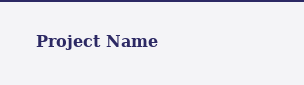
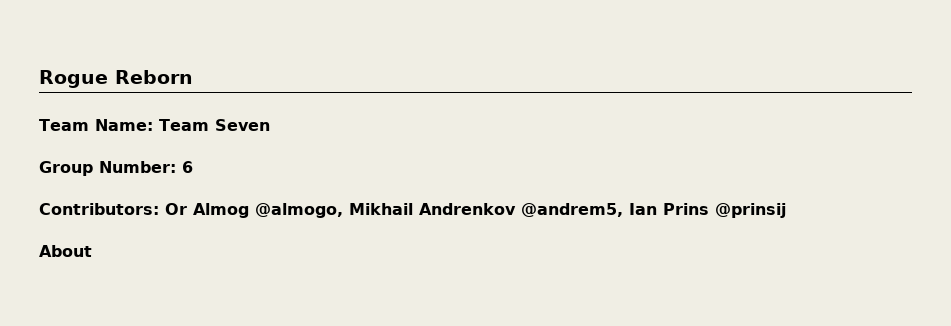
[36,35,158,50] Project Name -> [39,70,193,88] [39,119,270,131] [39,161,193,176] [39,203,786,218] [39,245,92,257] Rogue Reborn // Team Name: Team Seven // Group Number: 6 // Contributors: Or Almog @almogo, Mikhail Andrenkov @andrem5, Ian Prins @prinsij // About

